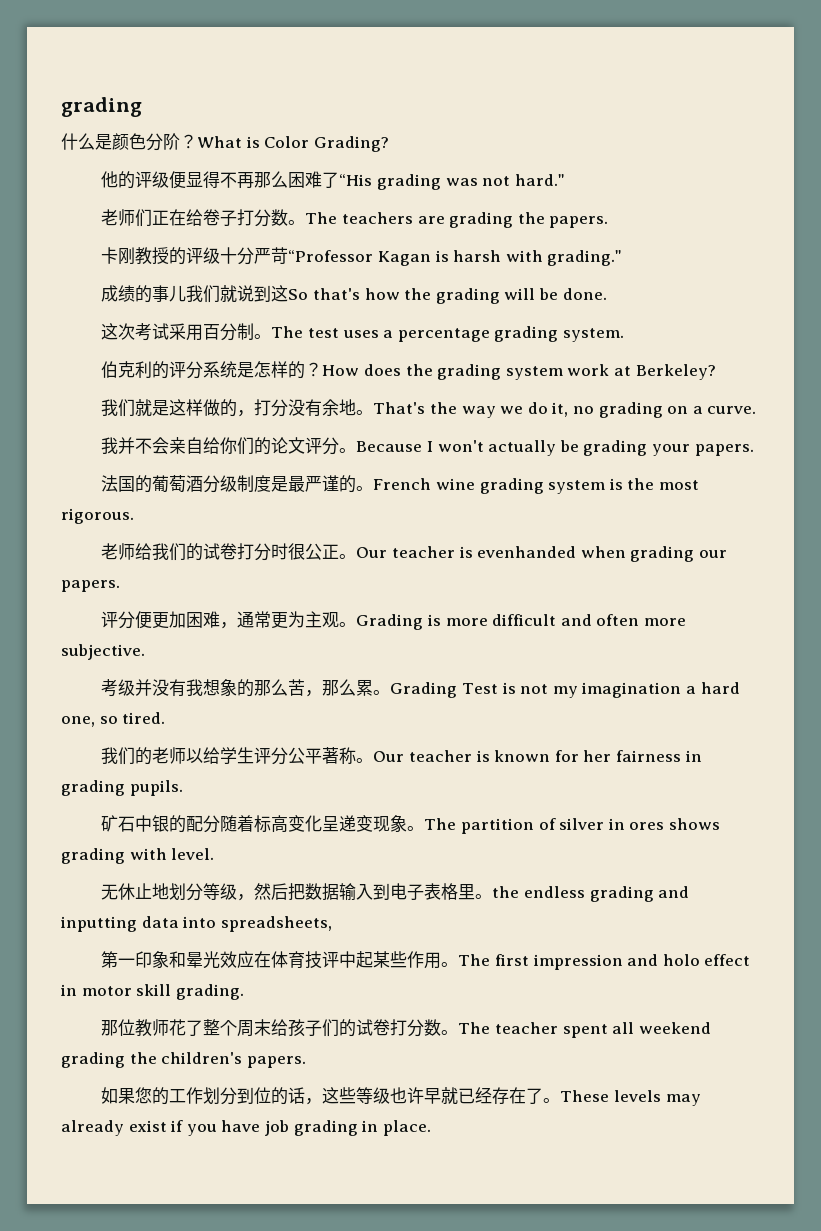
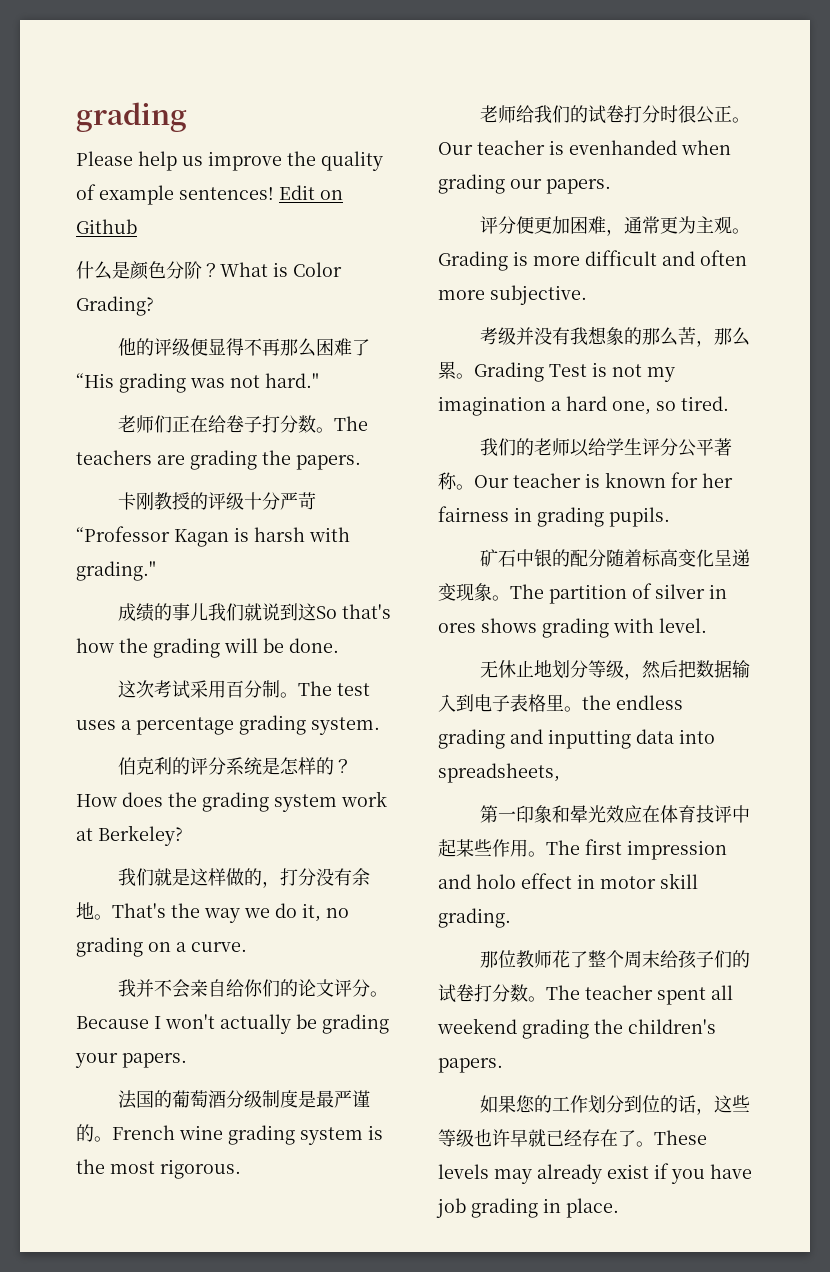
[61,97,142,117] grading -> [76,102,187,132] [76,151,383,171] [76,184,343,205] [76,219,137,234] grading // Please help us improve the quality of example sentences! Edit on Github

